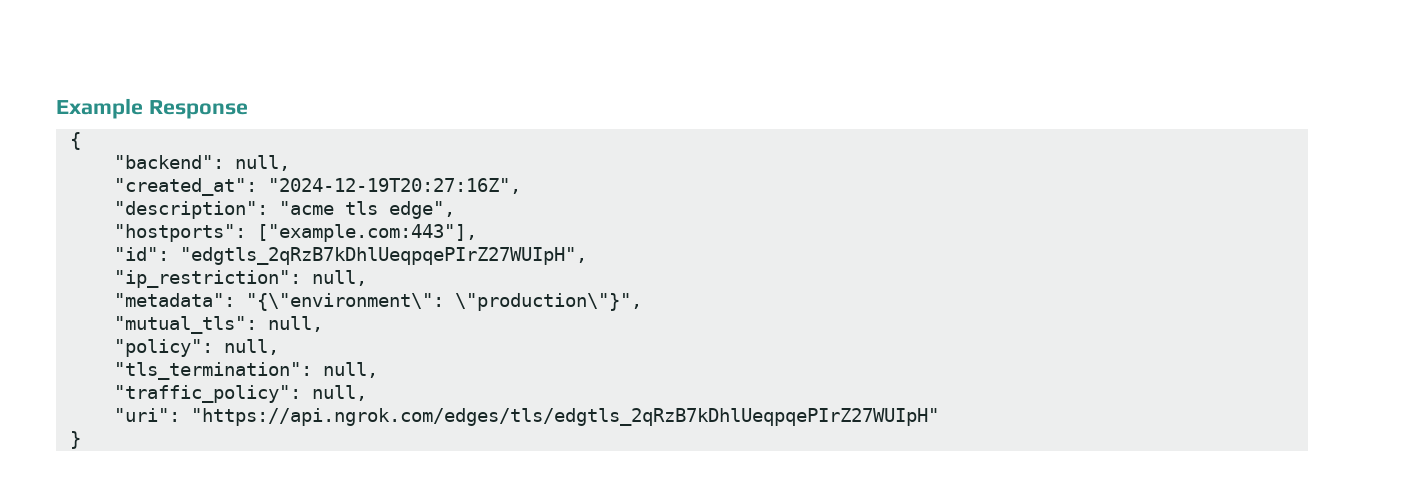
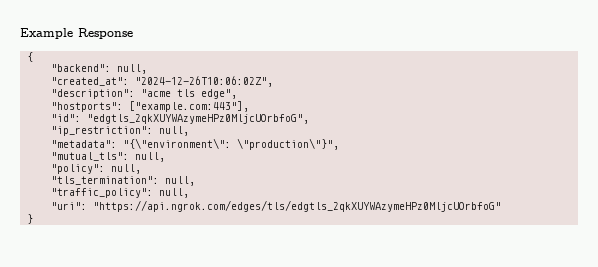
[267,178,521,194] "2024-12-19T20:27:16Z", -> [134,76,273,87] "2024-12-26T10:06:02Z",
[179,247,587,265] "edgtls_2qRzB7kDhlUeqpqePIrZ27WUIpH", -> [86,114,309,124] "edgtls_2qkXUYWAzymeHPz0MljcUOrbfoG",
[190,408,939,426] "https://api.ngrok.com/edges/tls/edgtls_2qRzB7kDhlUeqpqePIrZ27WUIpH" -> [92,200,501,212] "https://api.ngrok.com/edges/tls/edgtls_2qkXUYWAzymeHPz0MljcUOrbfoG"

